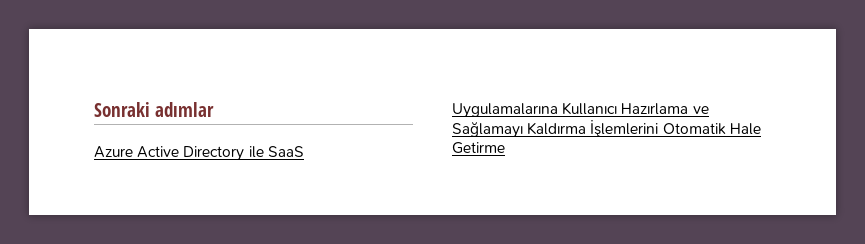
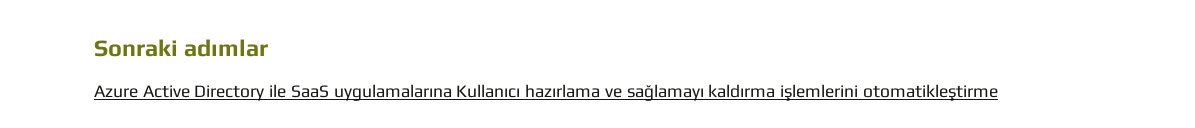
[452,102,709,118] [452,120,761,138] [452,142,505,154] Uygulamalarına Kullanıcı Hazırlama ve Sağlamayı Kaldırma İşlemlerini Otomatik Hale Getirme -> [333,84,998,101] uygulamalarına Kullanıcı hazırlama ve sağlamayı kaldırma işlemlerini otomatikleştirme

